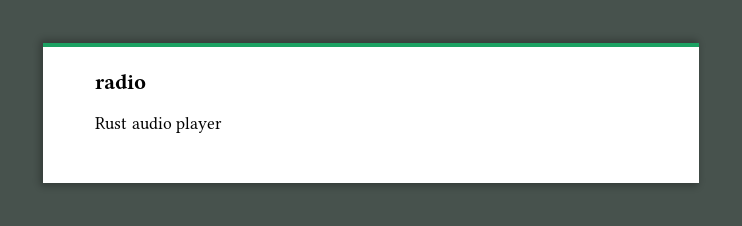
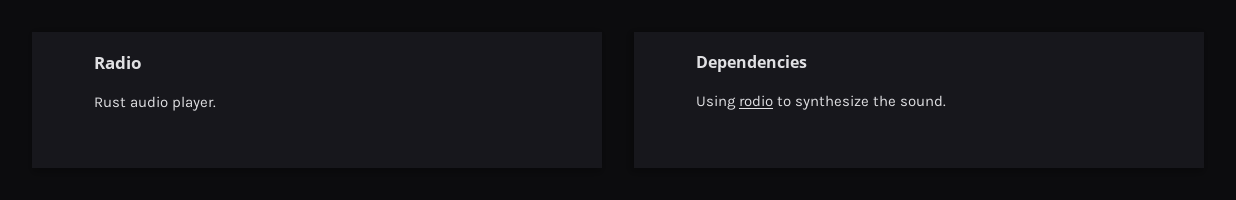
[95,74,146,89] radio -> [94,56,142,69] Radio
[176,117,223,133] player -> [172,96,217,111] [696,55,807,72] [696,95,947,110] player. // Dependencies // Using rodio to synthesize the sound.

